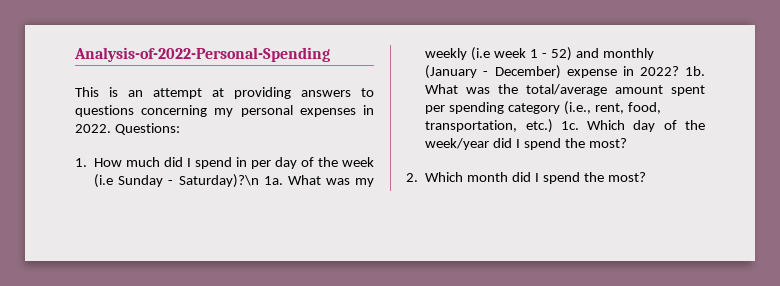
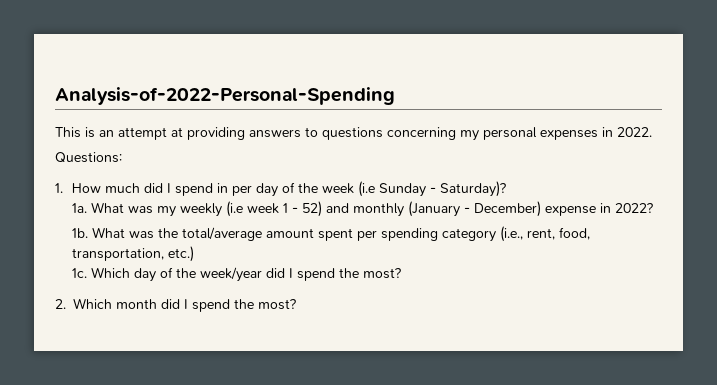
(111, 128) none -> (652, 132) //
[178,174,259,188] Saturday)?\n -> [440,181,507,197] Saturday)? //
(679, 71) none -> (654, 208) //
(553, 126) none -> (195, 254) //

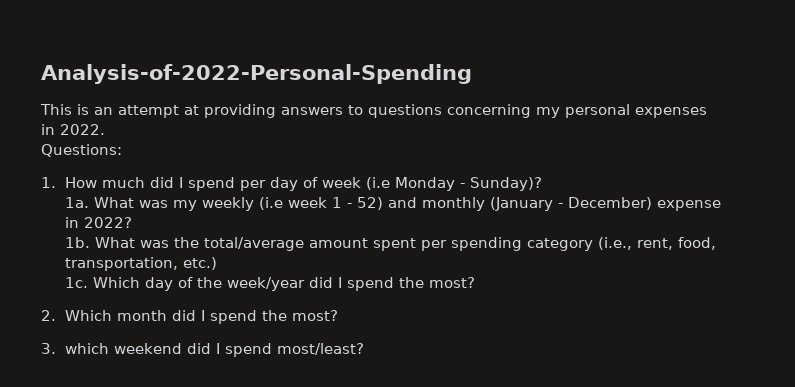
[217,183,229,193] in -> (236, 184) none
[298,183,319,193] the -> (319, 182) none
[379,181,507,197] Sunday - Saturday)? -> [395,177,543,191] Monday - Sunday)?
(296, 304) none -> [41,343,365,357] // 3. which weekend did I spend most/least?

